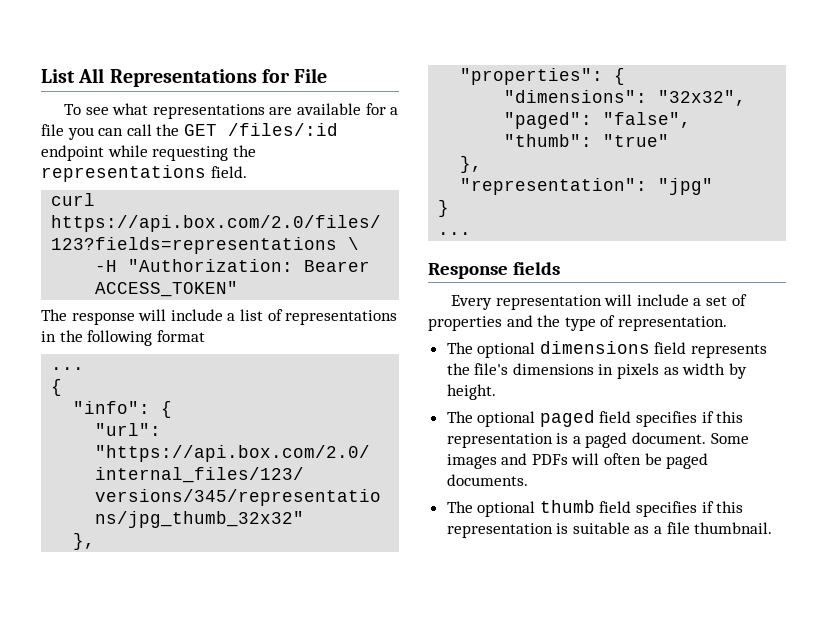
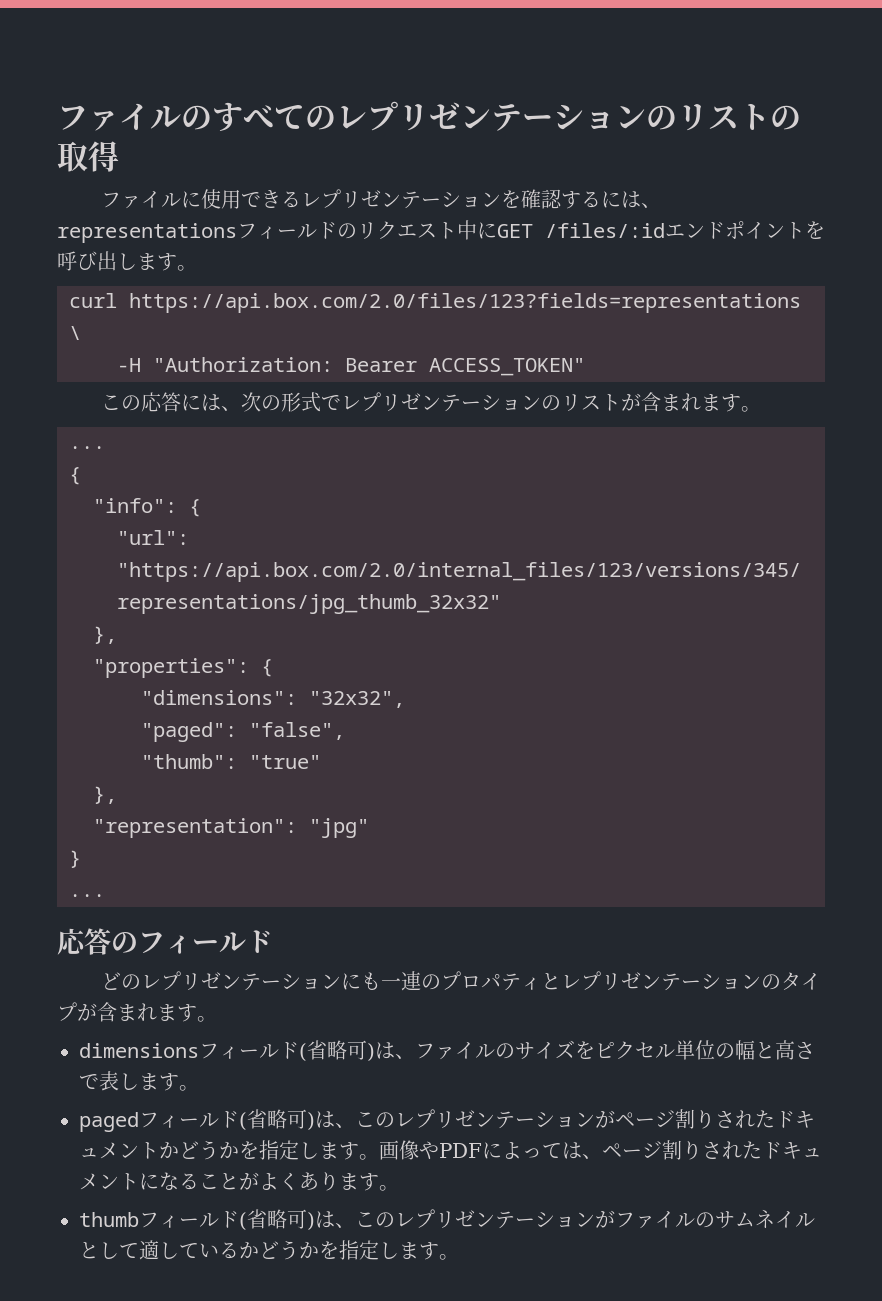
[41,68,328,87] [64,103,399,119] [41,123,338,140] [41,145,256,161] [41,165,247,182] List All Representations for File // To see what representations are available for a file you can call the GET /files/:id endpoint while requesting the representations field. -> [57,101,801,132] [57,141,119,172] [101,189,662,209] [57,220,825,243] [57,251,197,271] ファイルのすべてのレプリゼンテーションのリストの取得 // ファイルに使用できるレプリゼンテーションを確認するには、representationsフィールドのリクエスト中にGET /files/:idエンドポイントを呼び出します。
[41,309,398,325] [41,330,205,346] The response will include a list of representations in the following format -> [101,392,762,412] この応答には、次の形式でレプリゼンテーションのリストが含まれます。
[428,262,560,279] [451,294,747,310] [428,315,727,331] [446,341,768,358] [446,363,747,379] [446,384,496,400] [446,410,744,427] [446,432,749,448] [446,453,709,469] [446,474,528,486] [446,500,744,517] [446,522,773,538] Response fields // Every representation will include a set of properties and the type of representation. // The optional dimensions field represents the file's dimensions in pixels as width by height. // The optional paged field specifies if this representation is a paged document. Some images and PDFs will often be paged documents. // The optional thumb field specifies if this representation is suitable as a file thumbnail. -> [57,928,273,955] [101,971,822,991] [57,1002,217,1022] [79,1040,815,1061] [79,1071,199,1091] [79,1109,815,1132] [79,1140,822,1160] [79,1172,399,1191] [79,1209,815,1230] [79,1240,459,1260] 応答のフィールド // どのレプリゼンテーションにも一連のプロパティとレプリゼンテーションのタイプが含まれます。 // dimensionsフィールド(省略可)は、ファイルのサイズをピクセル単位の幅と高さで表します。 // pagedフィールド(省略可)は、このレプリゼンテーションがページ割りされたドキュメントかどうかを指定します。画像やPDFによっては、ページ割りされたドキュメントになることがよくあります。 // thumbフィールド(省略可)は、このレプリゼンテーションがファイルのサムネイルとして適しているかどうかを指定します。

